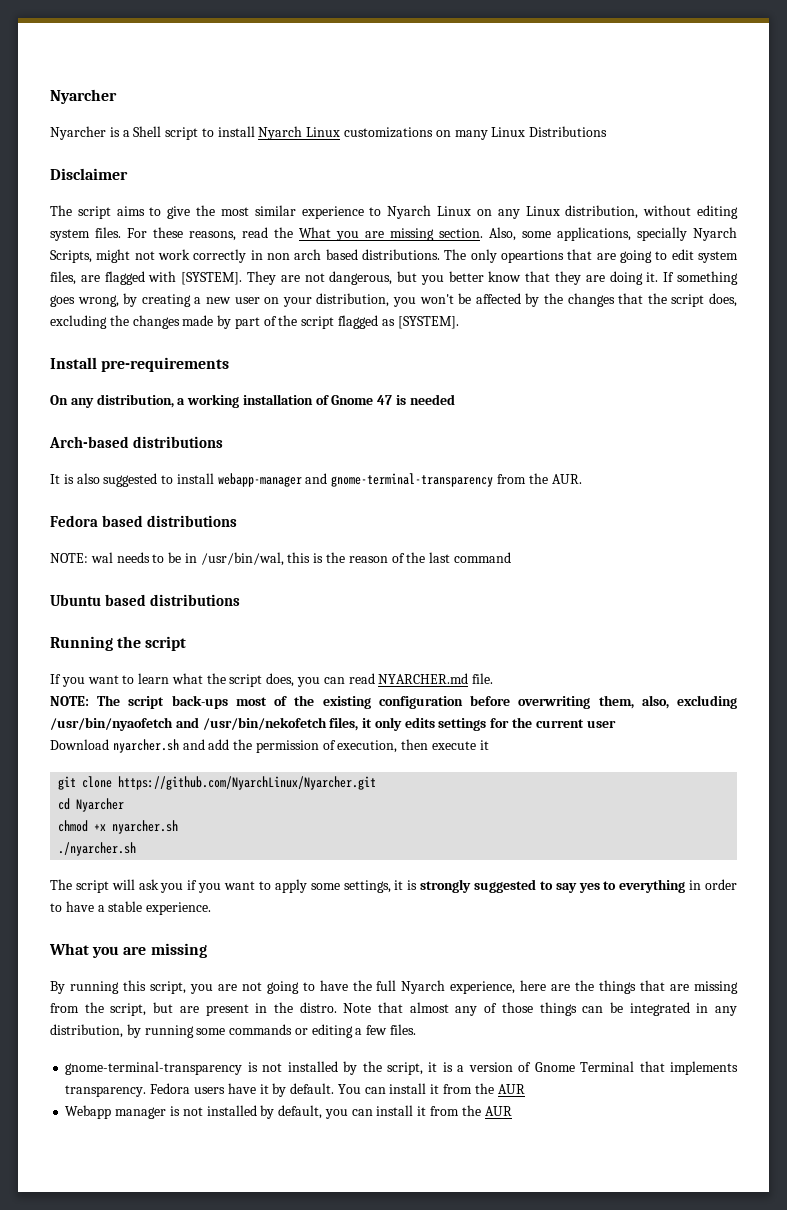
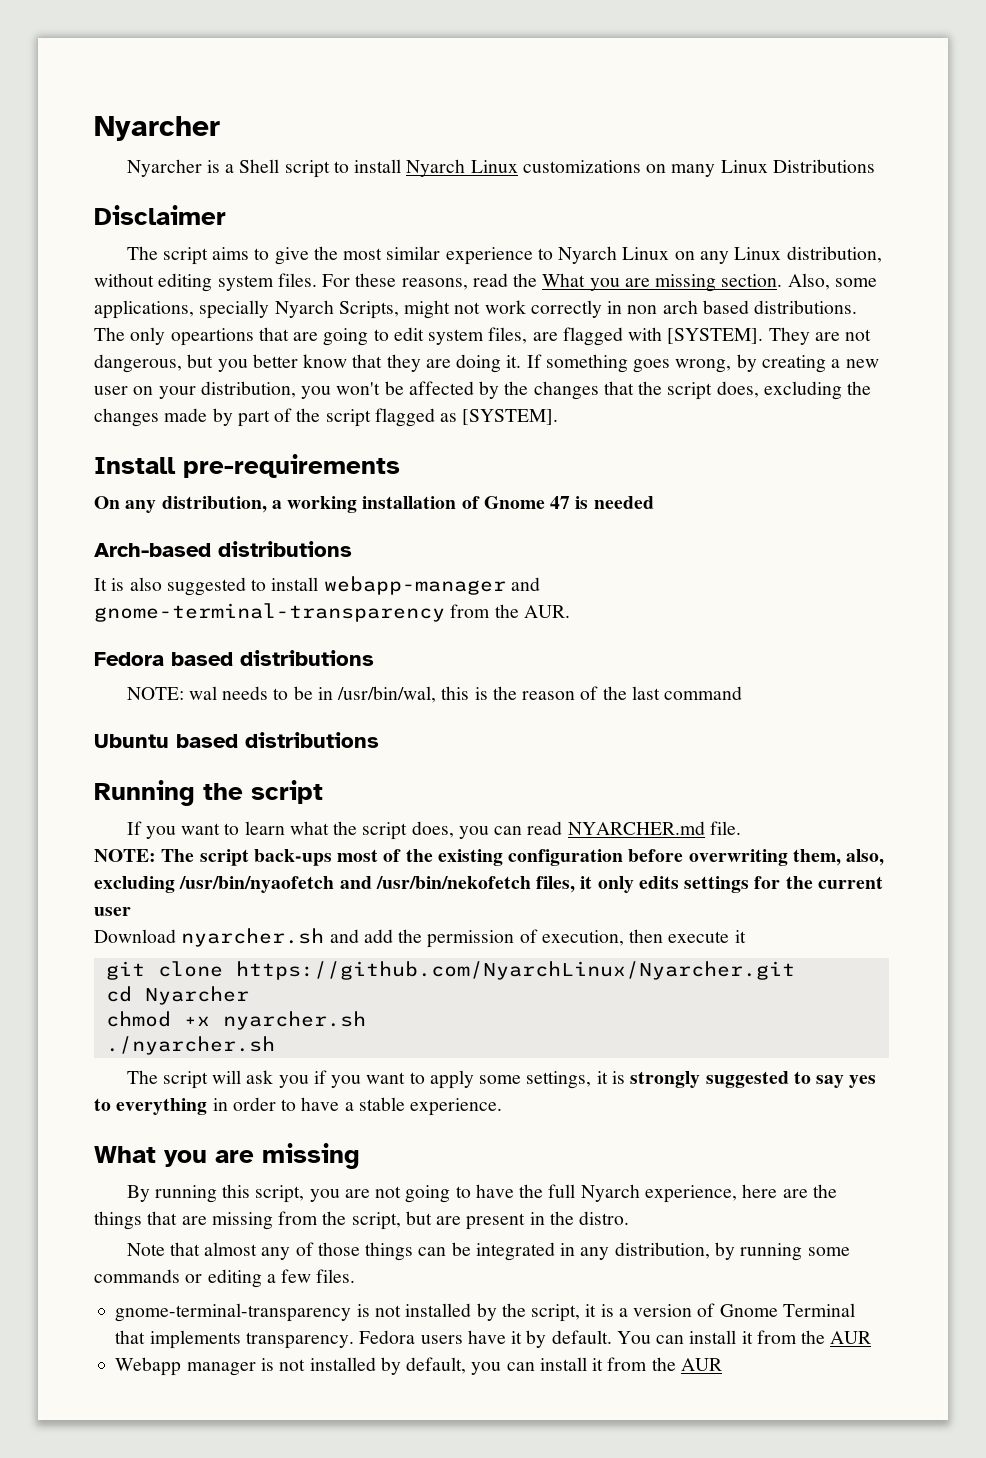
(337, 1007) none -> (630, 1218) //

